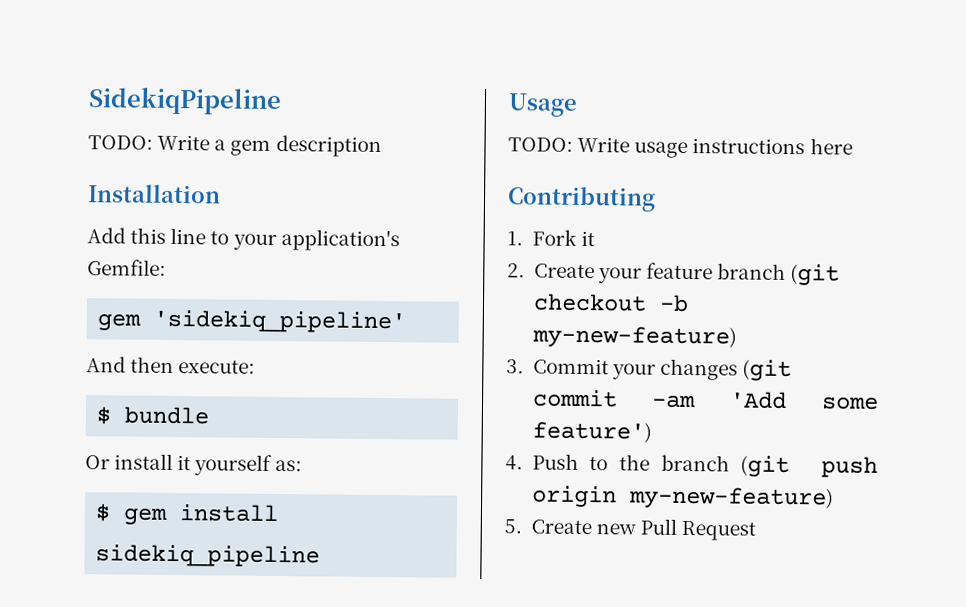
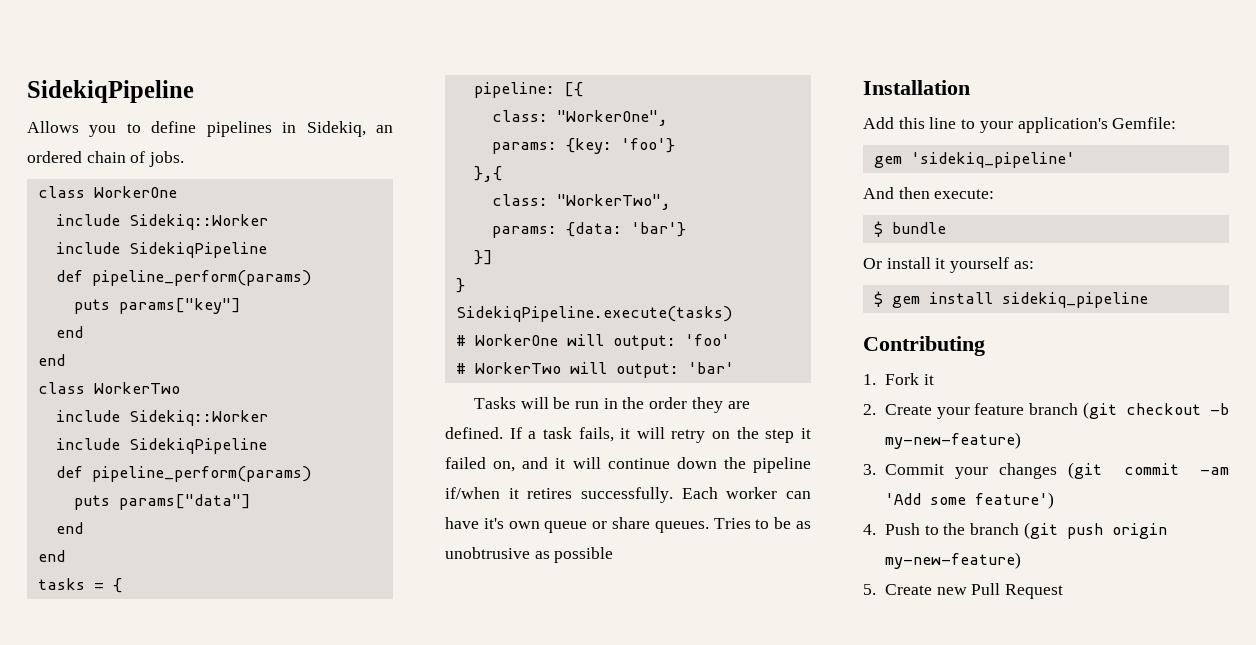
[88,87,282,116] [88,134,382,158] SidekiqPipeline // TODO: Write a gem description -> [27,80,194,103] [27,121,394,137] [27,151,185,167] [37,186,177,198] [55,214,268,230] [55,242,267,258] [55,270,311,286] [73,298,241,314] [55,326,83,338] [37,354,65,366] [37,382,180,394] [55,410,268,426] [55,438,267,454] [55,466,311,482] [73,494,251,510] [55,522,83,534] [37,550,65,562] [37,578,122,593] [473,82,583,98] [491,110,668,126] [491,138,675,154] [473,166,502,182] [491,194,671,210] [491,222,686,238] [473,250,493,265] [455,278,465,293] [455,306,732,322] [455,334,730,350] [455,362,734,378] [473,397,750,413] [445,427,811,443] [445,457,811,473] [445,487,811,503] [445,517,811,533] [445,547,614,563] SidekiqPipeline // Allows you to define pipelines in Sidekiq, an ordered chain of jobs. // class WorkerOne // include Sidekiq::Worker // include SidekiqPipeline // def pipeline_perform(params) // puts params["key"] // end // end // class WorkerTwo // include Sidekiq::Worker // include SidekiqPipeline // def pipeline_perform(params) // puts params["data"] // end // end // tasks = { // pipeline: [{ // class: "WorkerOne", // params: {key: 'foo'} // },{ // class: "WorkerTwo", // params: {data: 'bar'} // }] // } // SidekiqPipeline.execute(tasks) // # WorkerOne will output: 'foo' // # WorkerTwo will output: 'bar' // Tasks will be run in the order they are defined. If a task fails, it will retry on the step it failed on, and it will continue down the pipeline if/when it retires successfully. Each worker can have it's own queue or share queues. Tries to be as unobtrusive as possible
[508,93,578,117] [508,136,853,159] // Usage // TODO: Write usage instructions here -> (1148, 300) none

